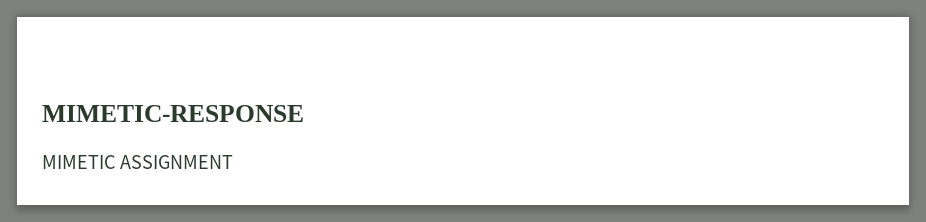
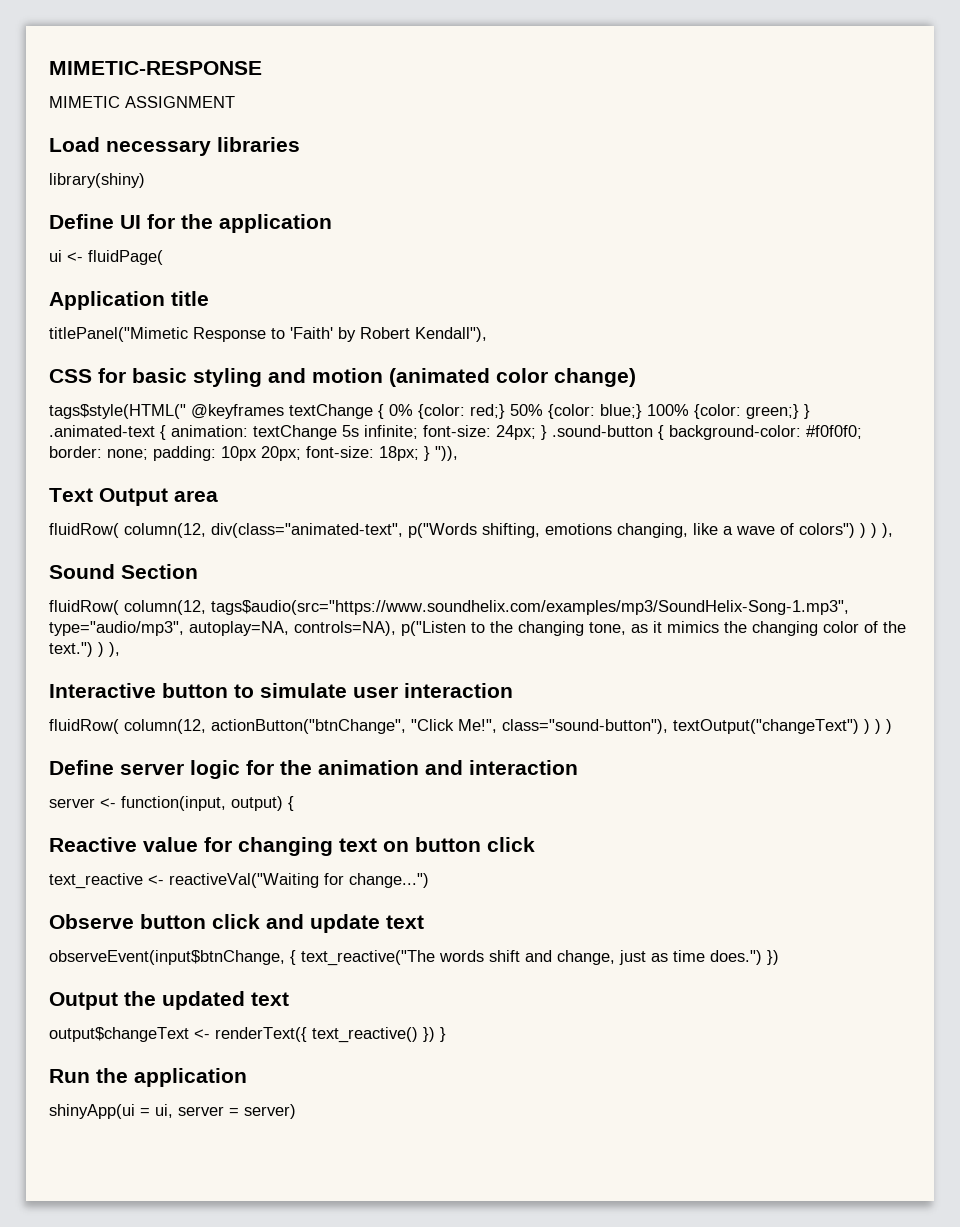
(233, 162) none -> [49,137,300,156] [49,173,145,188] [49,214,332,233] [49,250,163,265] [49,291,209,310] [49,327,487,342] [49,368,636,387] [49,404,810,419] [49,425,862,440] [49,446,458,461] [49,488,218,506] [49,523,893,538] [49,564,198,579] [49,600,849,615] [49,621,906,636] [49,642,120,657] [49,683,513,698] [49,719,892,734] [49,760,578,779] [49,796,294,811] [49,837,535,856] [49,873,429,889] [49,914,424,933] [49,950,779,966] [49,991,289,1010] [49,1027,446,1043] [49,1068,247,1087] [49,1104,296,1119] // Load necessary libraries // library(shiny) // Define UI for the application // ui <- fluidPage( // Application title // titlePanel("Mimetic Response to 'Faith' by Robert Kendall"), // CSS for basic styling and motion (animated color change) // tags$style(HTML(" @keyframes textChange { 0% {color: red;} 50% {color: blue;} 100% {color: green;} } .animated-text { animation: textChange 5s infinite; font-size: 24px; } .sound-button { background-color: #f0f0f0; border: none; padding: 10px 20px; font-size: 18px; } ")), // Text Output area // fluidRow( column(12, div(class="animated-text", p("Words shifting, emotions changing, like a wave of colors") ) ) ), // Sound Section // fluidRow( column(12, tags$audio(src="https://www.soundhelix.com/examples/mp3/SoundHelix-Song-1.mp3", type="audio/mp3", autoplay=NA, controls=NA), p("Listen to the changing tone, as it mimics the changing color of the text.") ) ), // Interactive button to simulate user interaction // fluidRow( column(12, actionButton("btnChange", "Click Me!", class="sound-button"), textOutput("changeText") ) ) ) // Define server logic for the animation and interaction // server <- function(input, output) { // Reactive value for changing text on button click // text_reactive <- reactiveVal("Waiting for change...") // Observe button click and update text // observeEvent(input$btnChange, { text_reactive("The words shift and change, just as time does.") }) // Output the updated text // output$changeText <- renderText({ text_reactive() }) } // Run the application // shinyApp(ui = ui, server = server)

